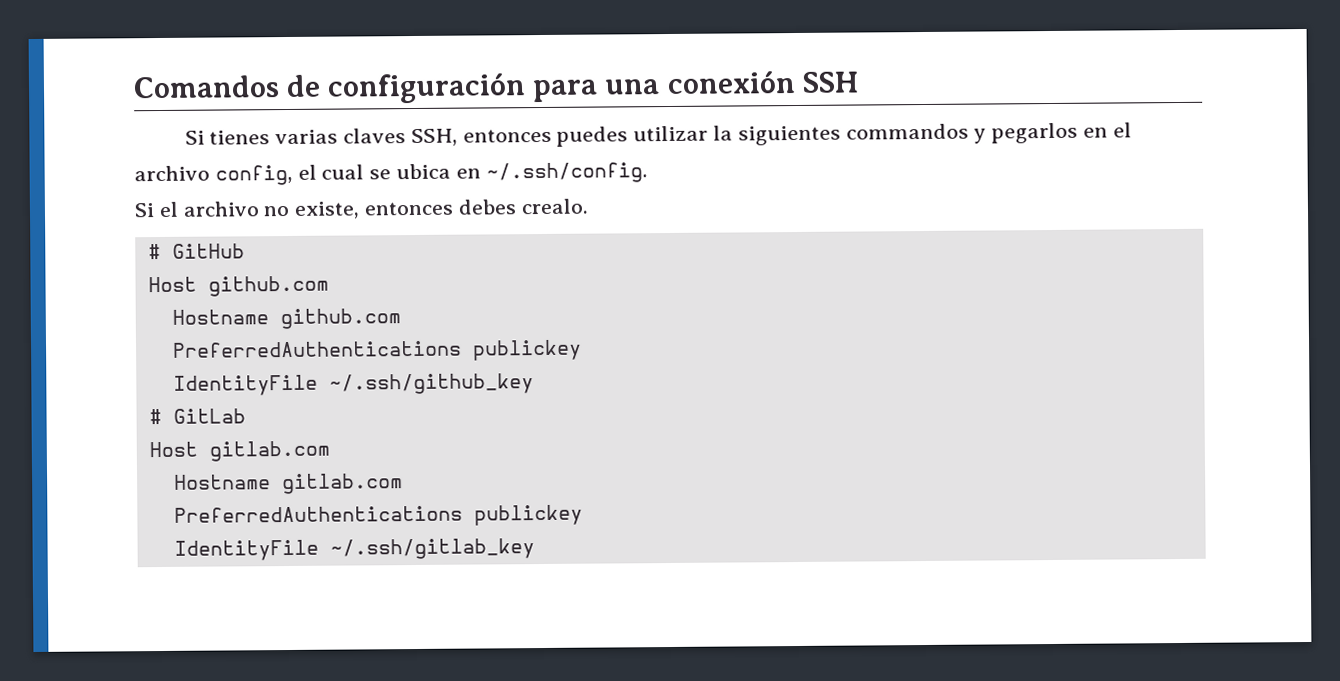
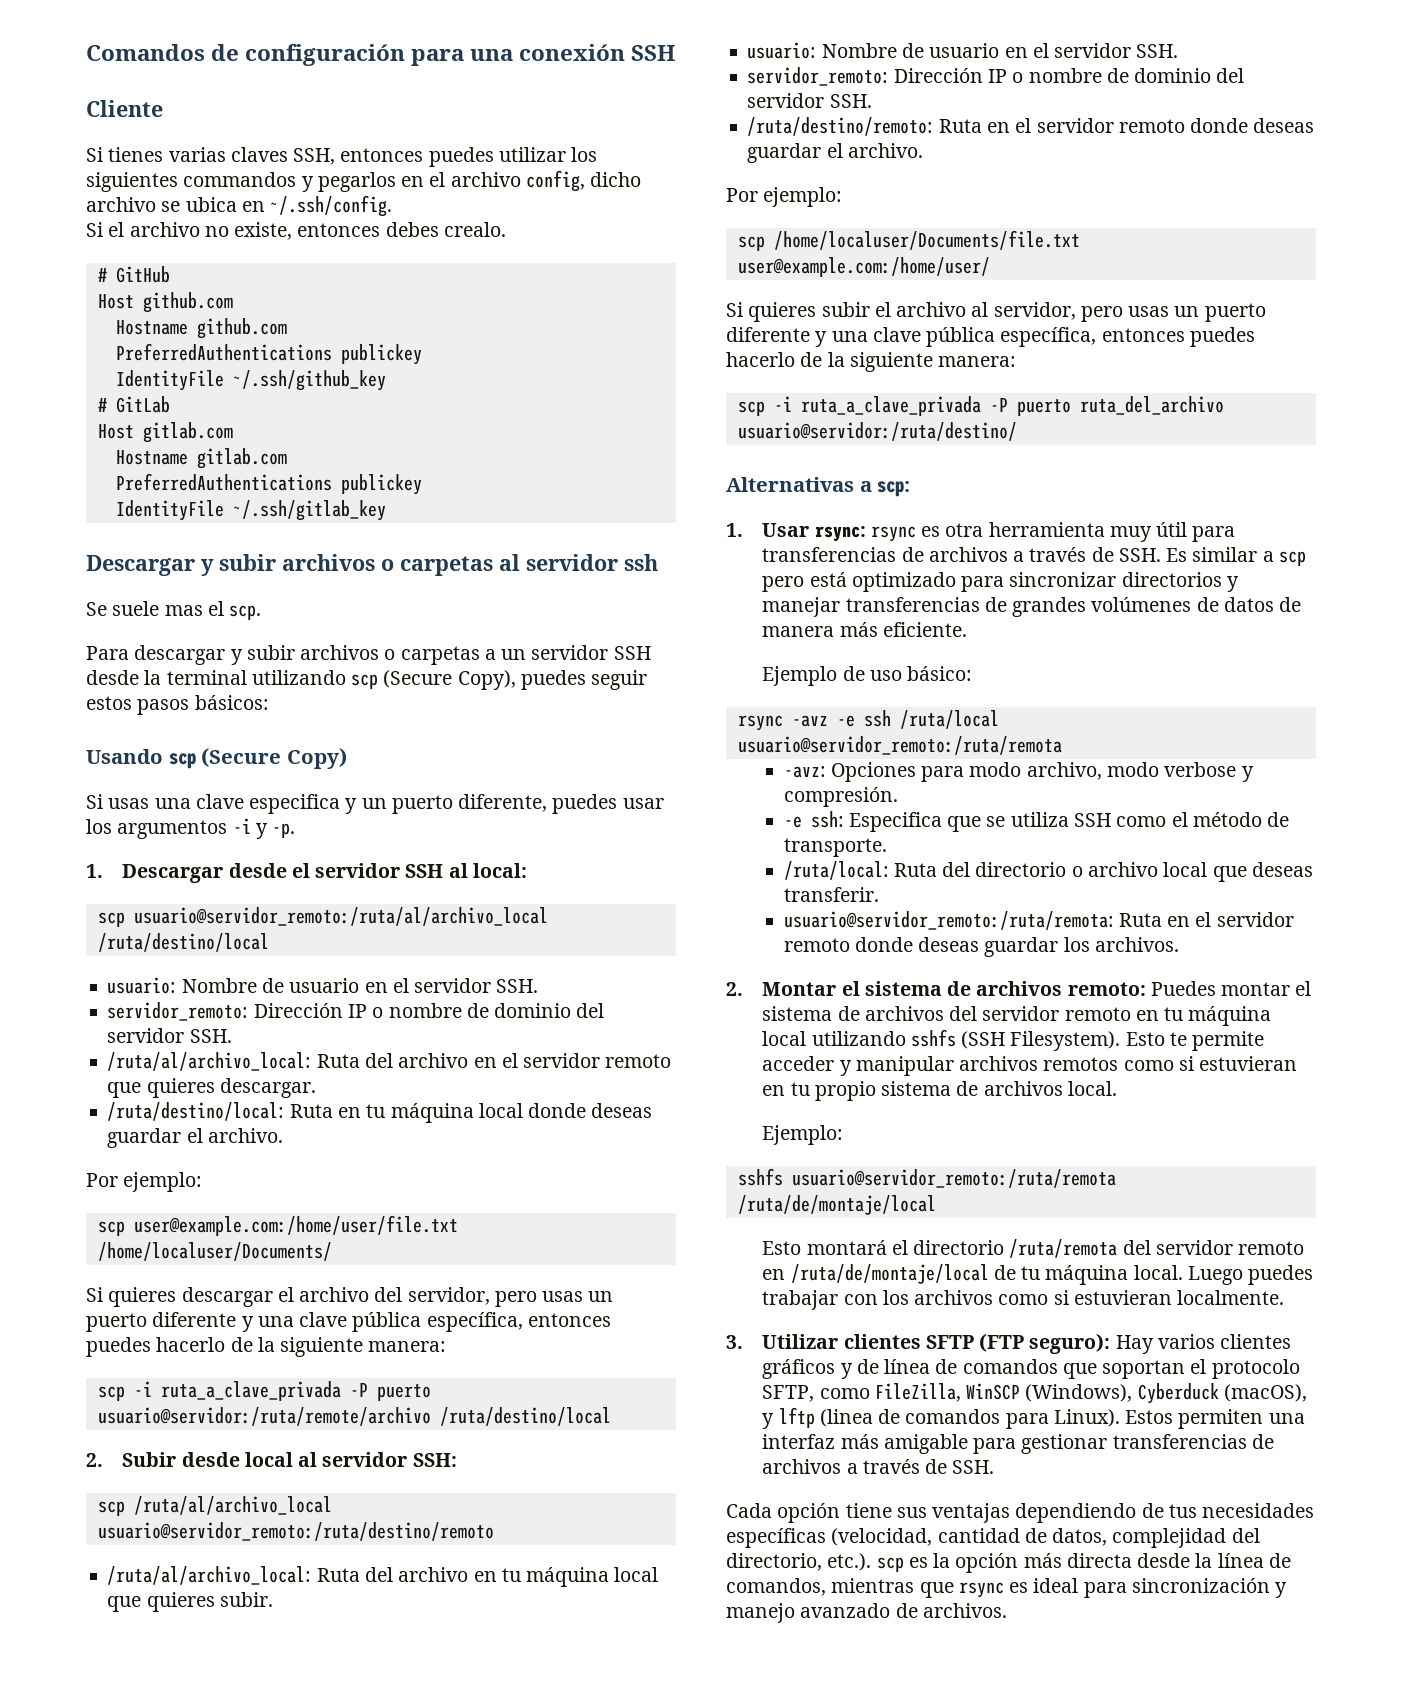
(859, 82) none -> [86,100,163,117] // Cliente
[713,125,734,141] la -> [571,147,598,162] los
[297,164,365,180] el cual -> [590,172,642,187] [86,197,156,212] dicho archivo
(535, 549) none -> [86,554,658,576] [86,601,262,620] [86,645,651,665] [86,670,648,690] [86,695,269,715] [86,748,347,769] [86,794,664,814] [86,818,296,839] [86,863,527,883] [97,907,548,927] [97,933,269,952] [107,977,539,994] [107,1002,605,1021] [107,1028,232,1043] [107,1052,672,1071] [107,1078,316,1098] [107,1102,653,1123] [107,1128,283,1148] [86,1172,203,1192] [97,1215,458,1236] [97,1242,332,1261] [86,1287,614,1307] [86,1312,611,1332] [86,1337,447,1357] [97,1381,431,1401] [97,1407,611,1426] [86,1452,457,1467] [97,1496,332,1516] [97,1522,494,1541] [107,1566,659,1587] [107,1592,273,1612] [747,42,1179,59] [747,67,1245,86] [747,93,872,108] [747,117,1315,136] [747,143,923,163] [726,187,843,207] [737,230,1080,251] [737,257,990,277] [726,302,1266,322] [726,327,1255,347] [726,352,1017,372] [737,396,1224,416] [737,422,1017,441] [726,477,911,497] [726,522,1236,542] [762,547,1306,566] [762,572,1239,592] [762,597,1302,617] [762,622,967,637] [762,666,973,686] [737,710,999,731] [737,736,1062,755] [783,762,1254,782] [783,787,898,807] [783,811,1290,832] [783,838,887,857] [783,861,1313,882] [783,887,879,902] [783,911,1294,930] [783,937,1180,957] [726,981,1312,996] [762,1006,1272,1026] [762,1029,1265,1051] [762,1056,1298,1076] [762,1081,1117,1101] [762,1125,844,1145] [737,1168,1116,1188] [737,1195,936,1215] [762,1239,1305,1258] [762,1264,1314,1285] [762,1290,1285,1310] [726,1333,1292,1354] [762,1359,1300,1379] [762,1383,1307,1404] [762,1407,1305,1429] [762,1434,1274,1454] [762,1459,995,1474] [726,1503,1315,1523] [726,1528,1260,1548] [726,1553,1291,1573] [726,1578,1288,1598] [726,1603,1007,1623] // Descargar y subir archivos o carpetas al servidor ssh // Se suele mas el scp. // Para descargar y subir archivos o carpetas a un servidor SSH desde la terminal utilizando scp (Secure Copy), puedes seguir estos pasos básicos: // Usando scp (Secure Copy) // Si usas una clave especifica y un puerto diferente, puedes usar los argumentos -i y -p. // 1. Descargar desde el servidor SSH al local: // scp usuario@servidor_remoto:/ruta/al/archivo_local /ruta/destino/local // usuario: Nombre de usuario en el servidor SSH. // servidor_remoto: Dirección IP o nombre de dominio del servidor SSH. // /ruta/al/archivo_local: Ruta del archivo en el servidor remoto que quieres descargar. // /ruta/destino/local: Ruta en tu máquina local donde deseas guardar el archivo. // Por ejemplo: // scp user@example.com:/home/user/file.txt /home/localuser/Documents/ // Si quieres descargar el archivo del servidor, pero usas un puerto diferente y una clave pública específica, entonces puedes hacerlo de la siguiente manera: // scp -i ruta_a_clave_privada -P puerto usuario@servidor:/ruta/remote/archivo /ruta/destino/local // 2. Subir desde local al servidor SSH: // scp /ruta/al/archivo_local usuario@servidor_remoto:/ruta/destino/remoto // /ruta/al/archivo_local: Ruta del archivo en tu máquina local que quieres subir. // usuario: Nombre de usuario en el servidor SSH. // servidor_remoto: Dirección IP o nombre de dominio del servidor SSH. // /ruta/destino/remoto: Ruta en el servidor remoto donde deseas guardar el archivo. // Por ejemplo: // scp /home/localuser/Documents/file.txt user@example.com:/home/user/ // Si quieres subir el archivo al servidor, pero usas un puerto diferente y una clave pública específica, entonces puedes hacerlo de la siguiente manera: // scp -i ruta_a_clave_privada -P puerto ruta_del_archivo usuario@servidor:/ruta/destino/ // Alternativas a scp: // 1. Usar rsync: rsync es otra herramienta muy útil para transferencias de archivos a través de SSH. Es similar a scp pero está optimizado para sincronizar directorios y manejar transferencias de grandes volúmenes de datos de manera más eficiente. // Ejemplo de uso básico: // rsync -avz -e ssh /ruta/local usuario@servidor_remoto:/ruta/remota // -avz: Opciones para modo archivo, modo verbose y compresión. // -e ssh: Especifica que se utiliza SSH como el método de transporte. // /ruta/local: Ruta del directorio o archivo local que deseas transferir. // usuario@servidor_remoto:/ruta/remota: Ruta en el servidor remoto donde deseas guardar los archivos. // 2. Montar el sistema de archivos remoto: Puedes montar el sistema de archivos del servidor remoto en tu máquina local utilizando sshfs (SSH Filesystem). Esto te permite acceder y manipular archivos remotos como si estuvieran en tu propio sistema de archivos local. // Ejemplo: // sshfs usuario@servidor_remoto:/ruta/remota /ruta/de/montaje/local // Esto montará el directorio /ruta/remota del servidor remoto en /ruta/de/montaje/local de tu máquina local. Luego puedes trabajar con los archivos como si estuvieran localmente. // 3. Utilizar clientes SFTP (FTP seguro): Hay varios clientes gráficos y de línea de comandos que soportan el protocolo SFTP, como FileZilla, WinSCP (Windows), Cyberduck (macOS), y lftp (linea de comandos para Linux). Estos permiten una interfaz más amigable para gestionar transferencias de archivos a través de SSH. // Cada opción tiene sus ventajas dependiendo de tus necesidades específicas (velocidad, cantidad de datos, complejidad del directorio, etc.). scp es la opción más directa desde la línea de comandos, mientras que rsync es ideal para sincronización y manejo avanzado de archivos.

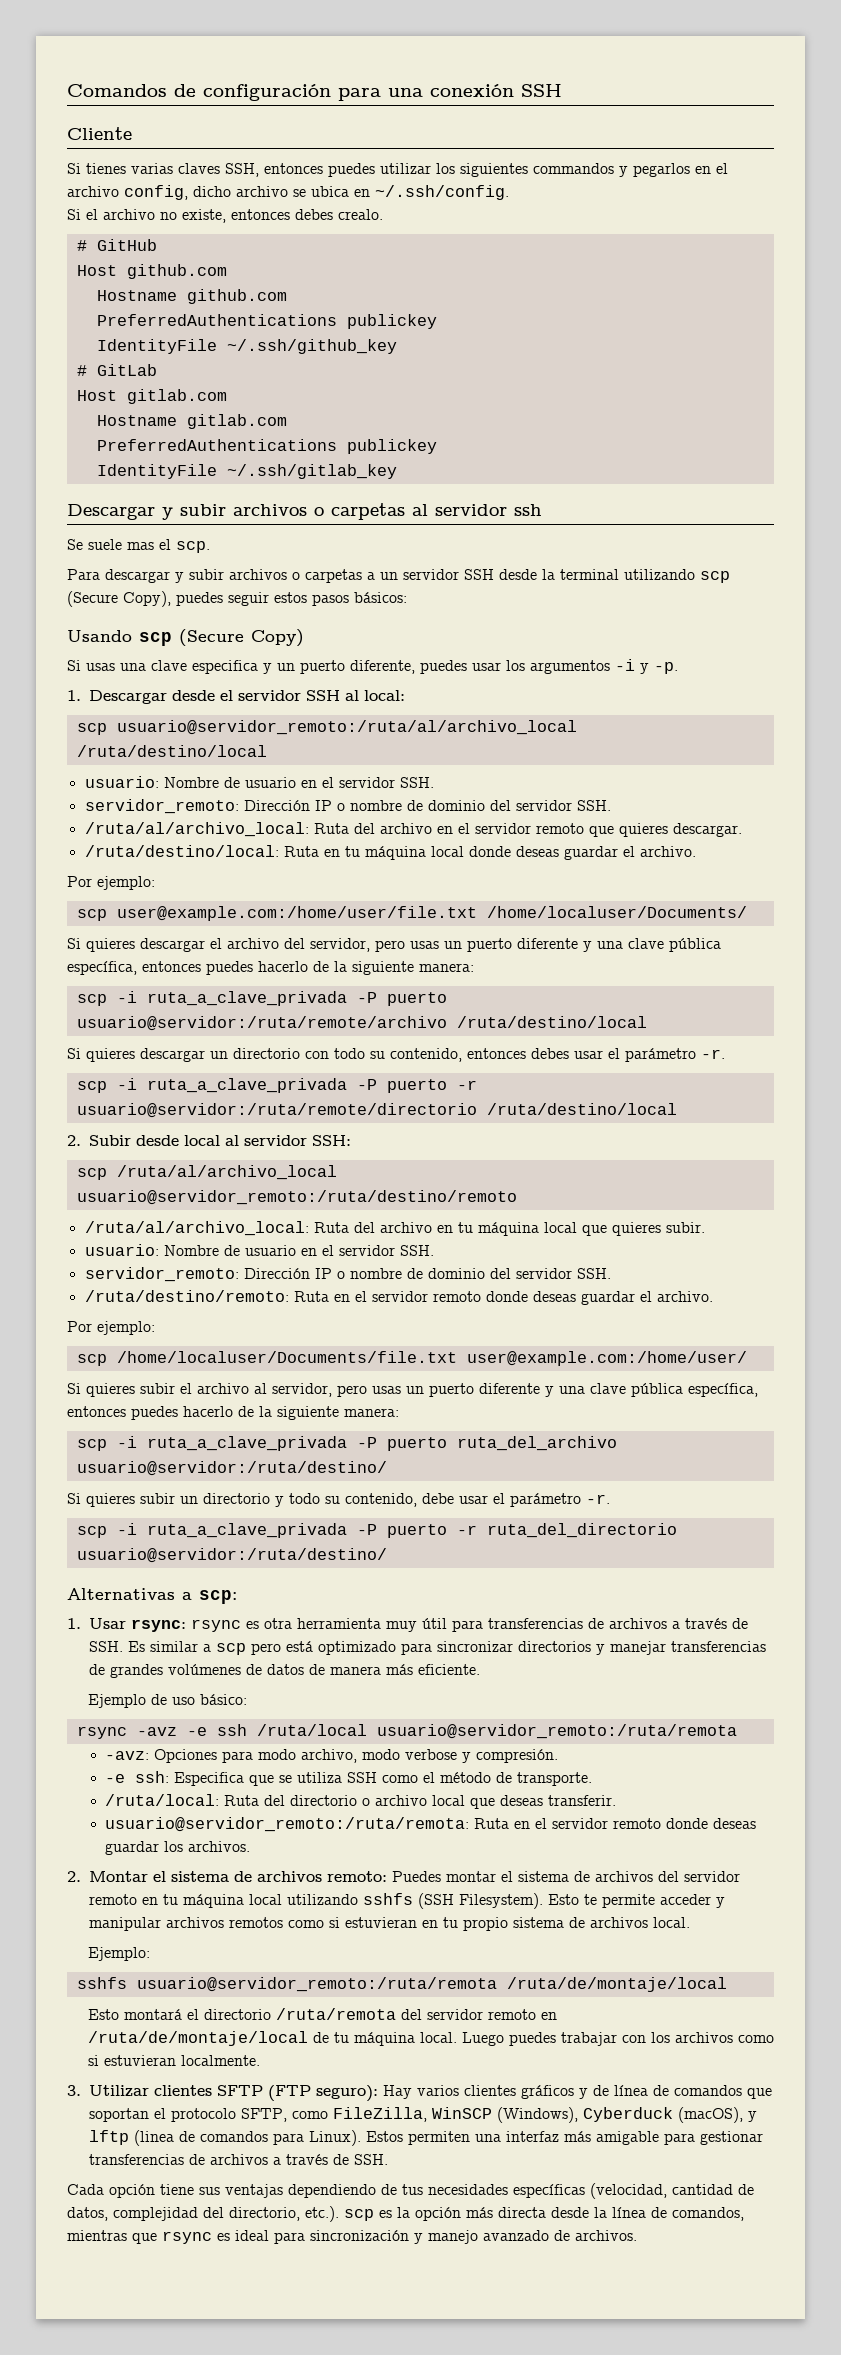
(611, 1416) none -> [67,1048,725,1062] [76,1078,477,1093] [76,1103,677,1118] // Si quieres descargar un directorio con todo su contenido, entonces debes usar el parámetro -r. // scp -i ruta_a_clave_privada -P puerto -r usuario@servidor:/ruta/remote/directorio /ruta/destino/local
(1017, 431) none -> [67,1493,610,1507] [76,1523,677,1538] [76,1548,387,1563] // Si quieres subir un directorio y todo su contenido, debe usar el parámetro -r. // scp -i ruta_a_clave_privada -P puerto -r ruta_del_directorio usuario@servidor:/ruta/destino/

